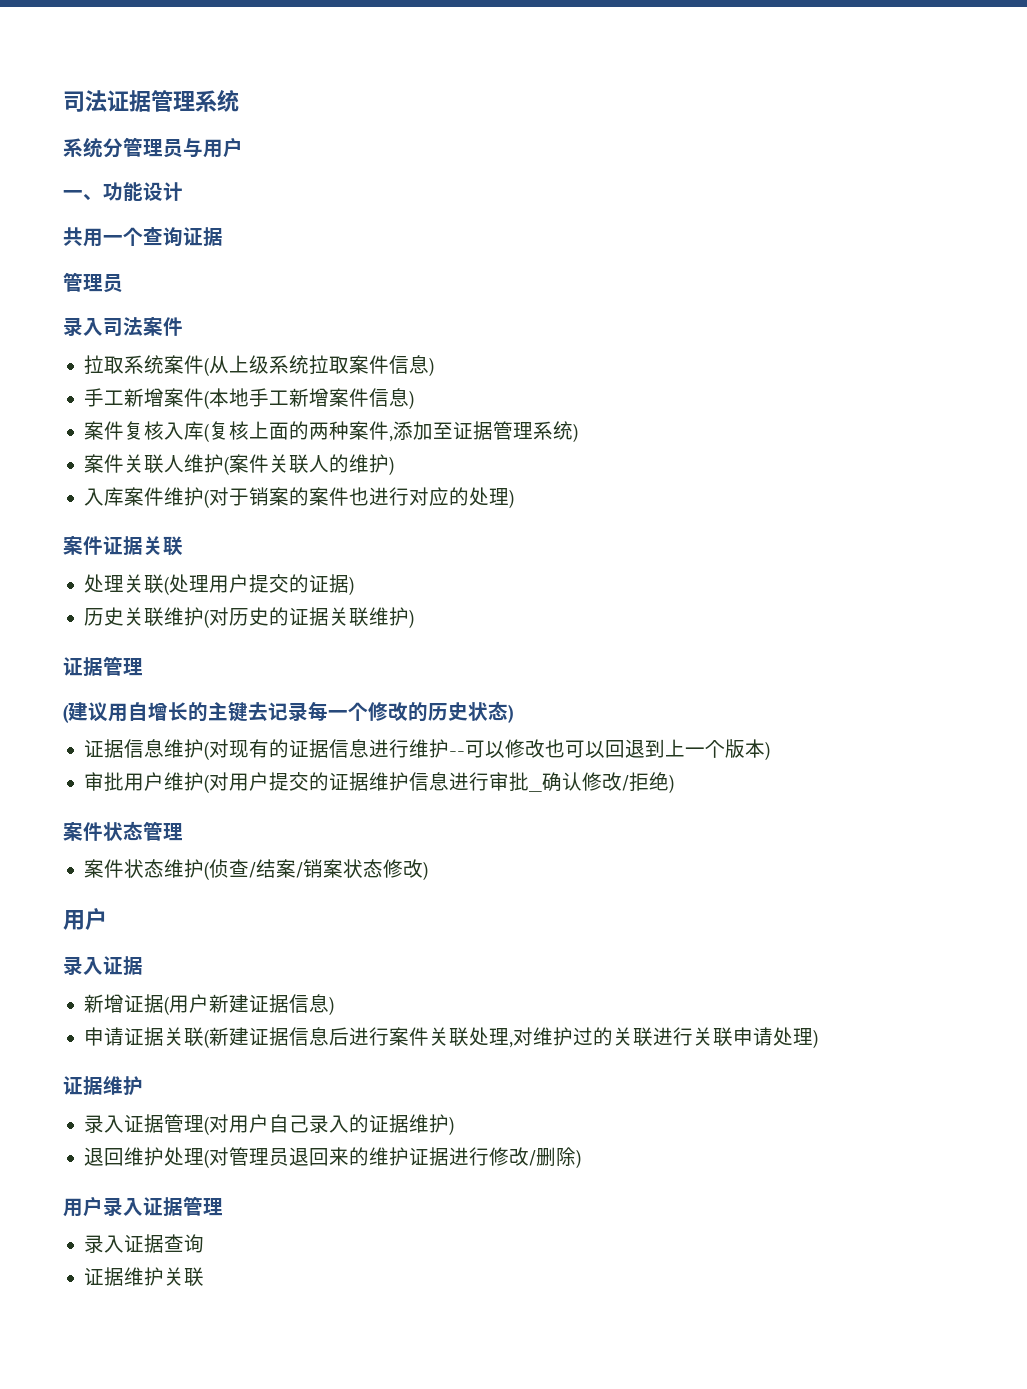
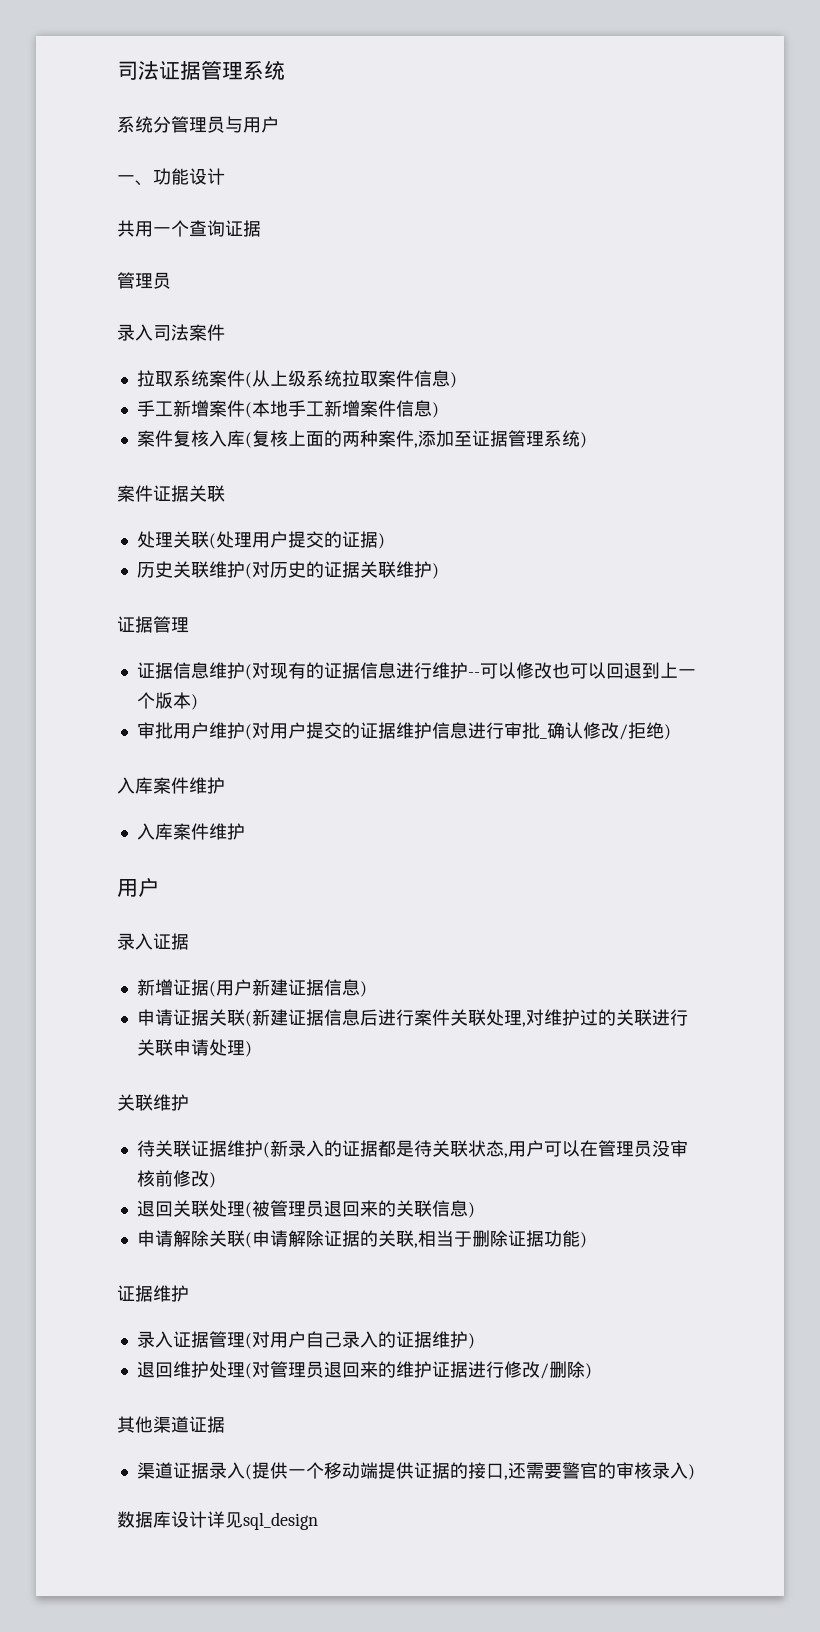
[84,454,395,476] [84,487,515,509] // 案件关联人维护(案件关联人的维护) // 入库案件维护(对于销案的案件也进行对应的处理) -> (587, 440) none
[63,701,513,723] // (建议用自增长的主键去记录每一个修改的历史状态) -> (189, 625) none
[63,821,183,841] [84,859,429,881] 案件状态管理 // 案件状态维护(侦查/结案/销案状态修改) -> [117,777,225,794] [136,823,245,840] 入库案件维护 // 入库案件维护
(819, 1039) none -> [117,1094,189,1111] [136,1140,688,1158] [136,1170,216,1188] [136,1200,475,1218] [136,1230,587,1248] // 关联维护 // 待关联证据维护(新录入的证据都是待关联状态,用户可以在管理员没审核前修改) // 退回关联处理(被管理员退回来的关联信息) // 申请解除关联(申请解除证据的关联,相当于删除证据功能)
[63,1196,223,1217] [84,1234,205,1253] [84,1267,205,1286] 用户录入证据管理 // 录入证据查询 // 证据维护关联 -> [117,1416,225,1433] [136,1462,695,1480] [117,1511,318,1530] 其他渠道证据 // 渠道证据录入(提供一个移动端提供证据的接口,还需要警官的审核录入) // 数据库设计详见sql_design

